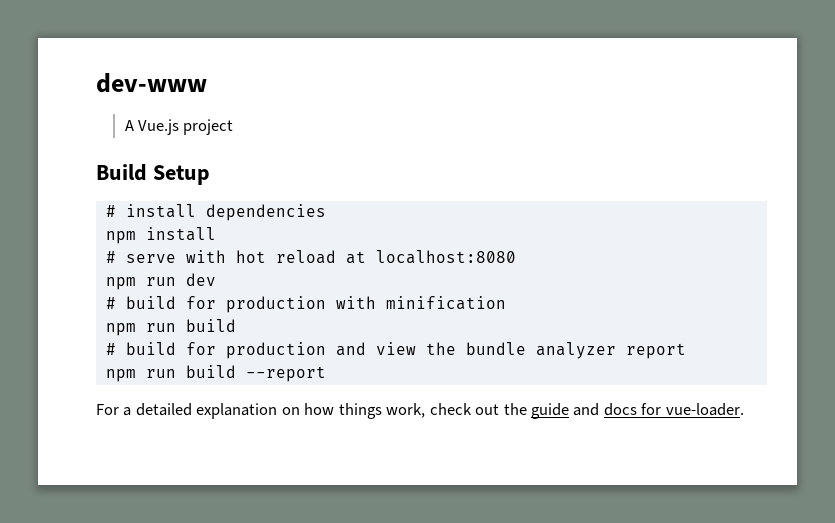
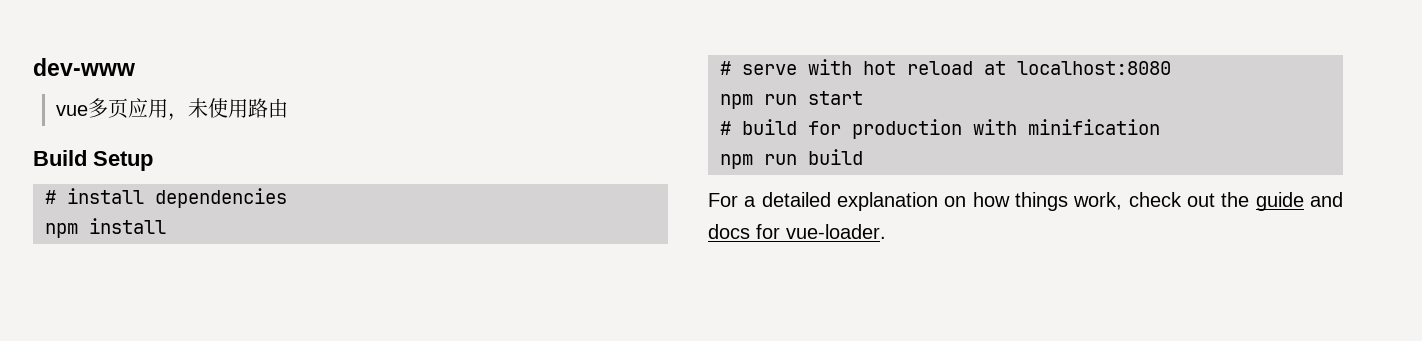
[124,119,234,135] A Vue.js project -> [55,98,288,121] vue多页应用，未使用路由
[185,273,216,286] dev -> [808,91,863,105] start
[105,342,686,359] [105,365,326,382] // # build for production and view the bundle analyzer report // npm run build --report -> (863, 157) none

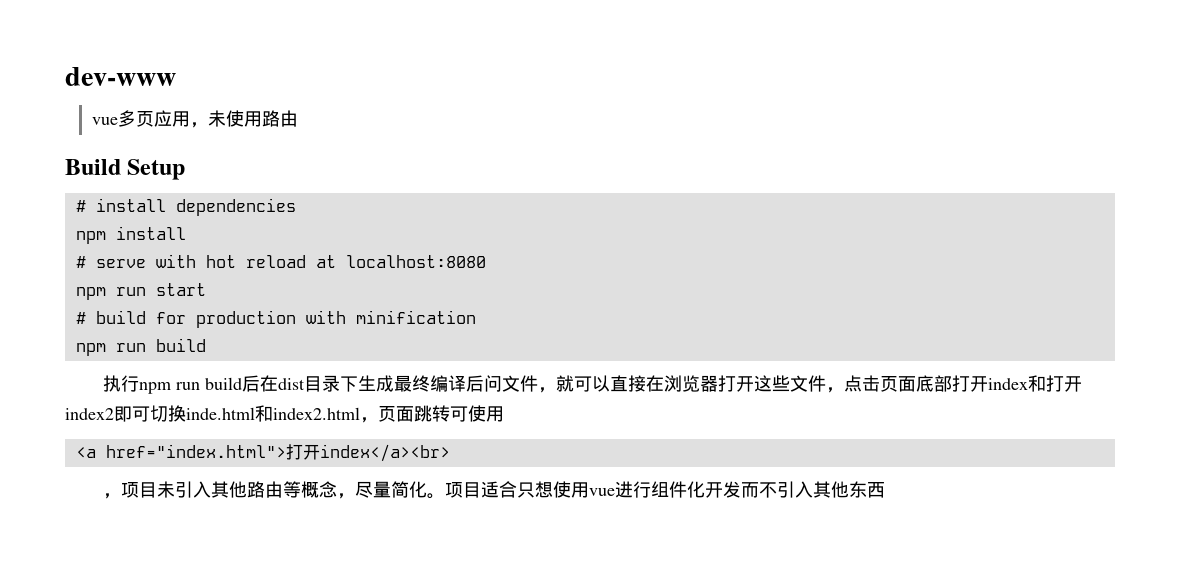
[708,192,1343,211] [708,224,886,239] For a detailed explanation on how things work, check out the guide and docs for vue-loader. -> [103,375,1083,394] [65,405,504,423] [75,444,450,462] [103,481,886,499] 执行npm run build后在dist目录下生成最终编译后问文件，就可以直接在浏览器打开这些文件，点击页面底部打开index和打开index2即可切换inde.html和index2.html，页面跳转可使用 // <a href="index.html">打开index</a><br> // ，项目未引入其他路由等概念，尽量简化。项目适合只想使用vue进行组件化开发而不引入其他东西

